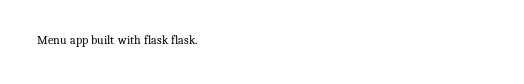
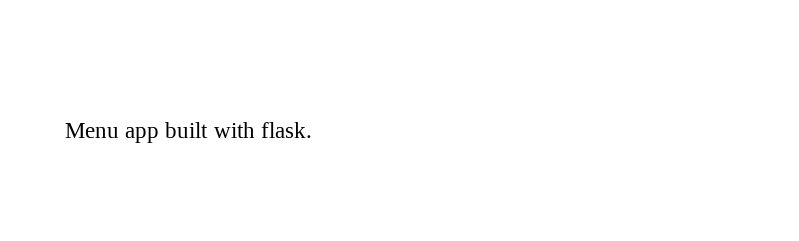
[143,35,169,44] flask -> (255, 130) none

